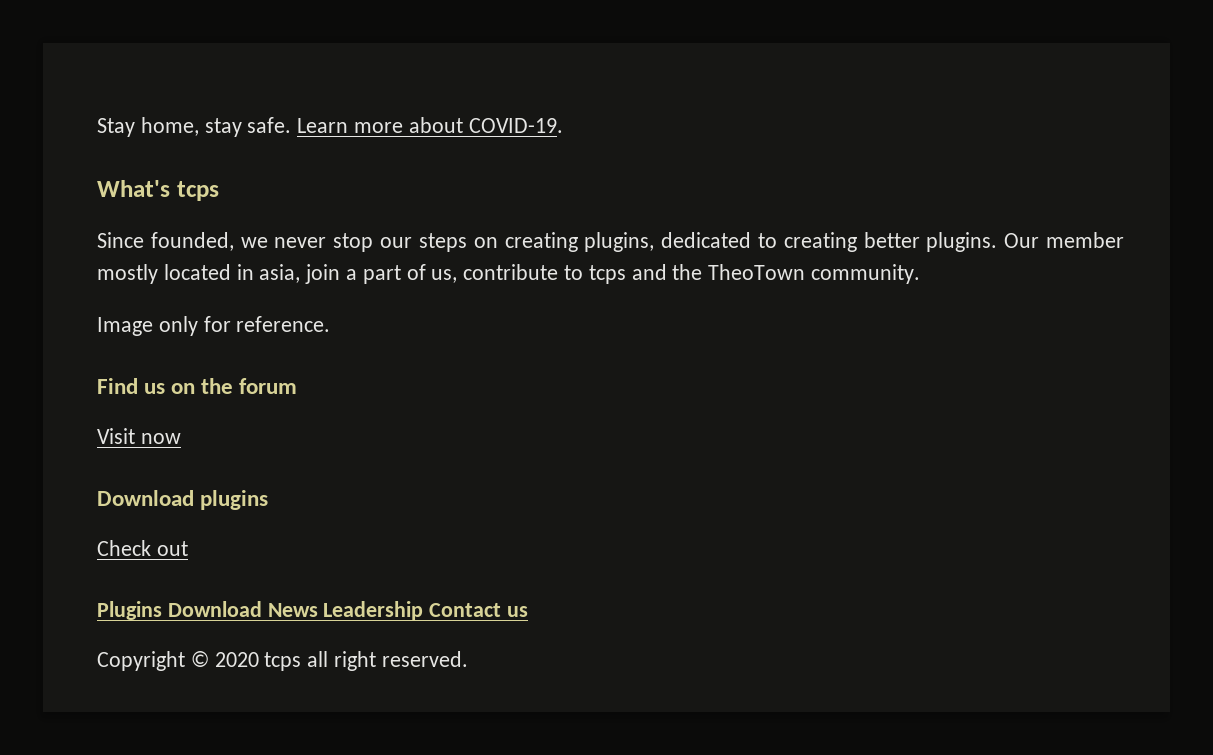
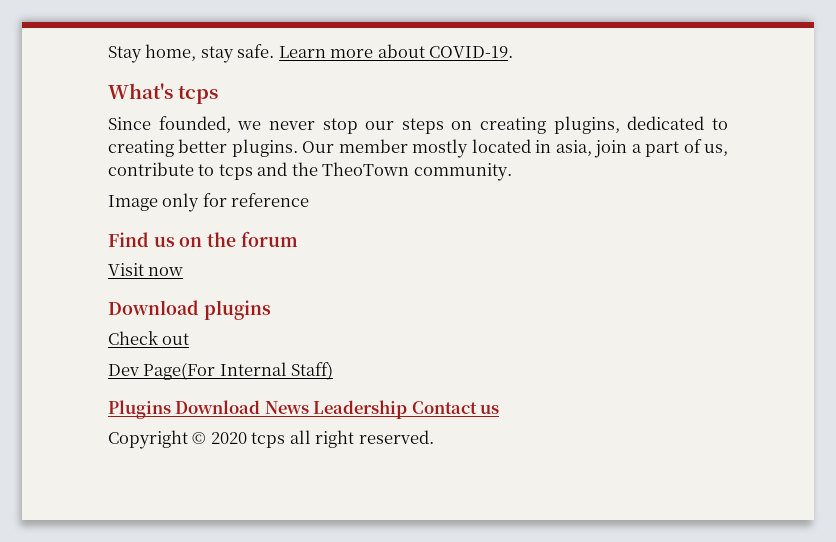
[236,316,331,332] reference. -> [231,193,310,207] reference
(188, 548) none -> [108,362,334,380] // Dev Page(For Internal Staff)

